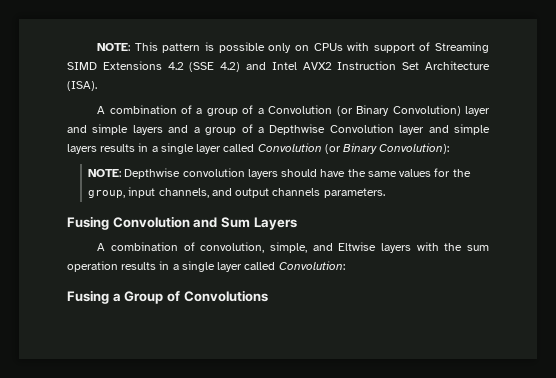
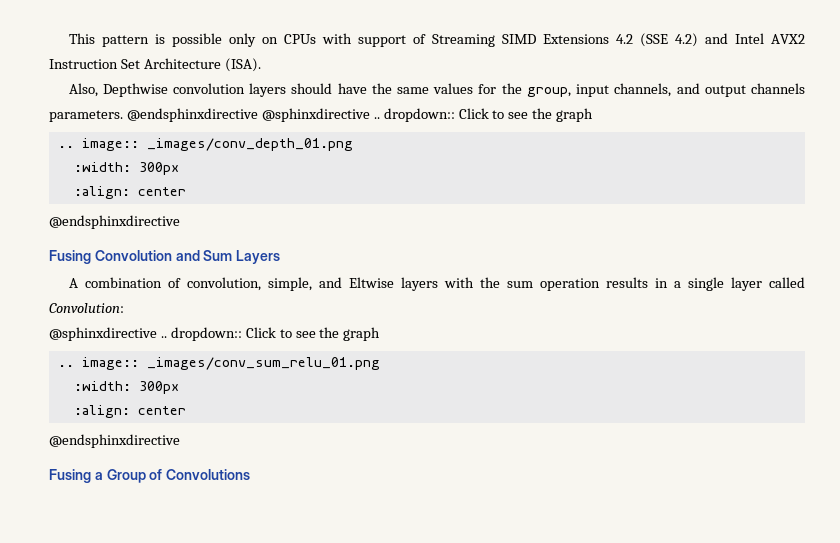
[97,43,131,51] NOTE: -> (68, 38) none
[97,105,490,116] [67,124,491,135] [67,143,450,154] [88,169,122,177] A combination of a group of a Convolution (or Binary Convolution) layer and simple layers and a group of a Depthwise Convolution layer and simple layers results in a single layer called Convolution (or Binary Convolution): // NOTE: -> [68,83,98,97] Also,
(385, 193) none -> [126,108,594,122] [57,138,353,151] [73,162,179,175] [73,186,186,199] [49,215,180,229] @endsphinxdirective @sphinxdirective .. dropdown:: Click to see the graph // .. image:: _images/conv_depth_01.png // :width: 300px // :align: center // @endsphinxdirective
(345, 265) none -> [49,327,381,341] [57,357,380,370] [73,381,179,394] [73,405,186,418] [49,434,180,448] // @sphinxdirective .. dropdown:: Click to see the graph // .. image:: _images/conv_sum_relu_01.png // :width: 300px // :align: center // @endsphinxdirective

